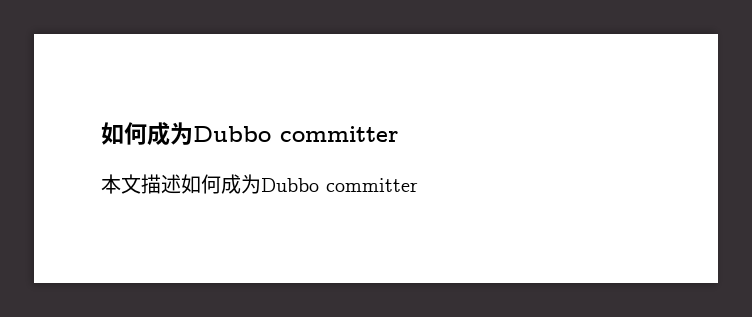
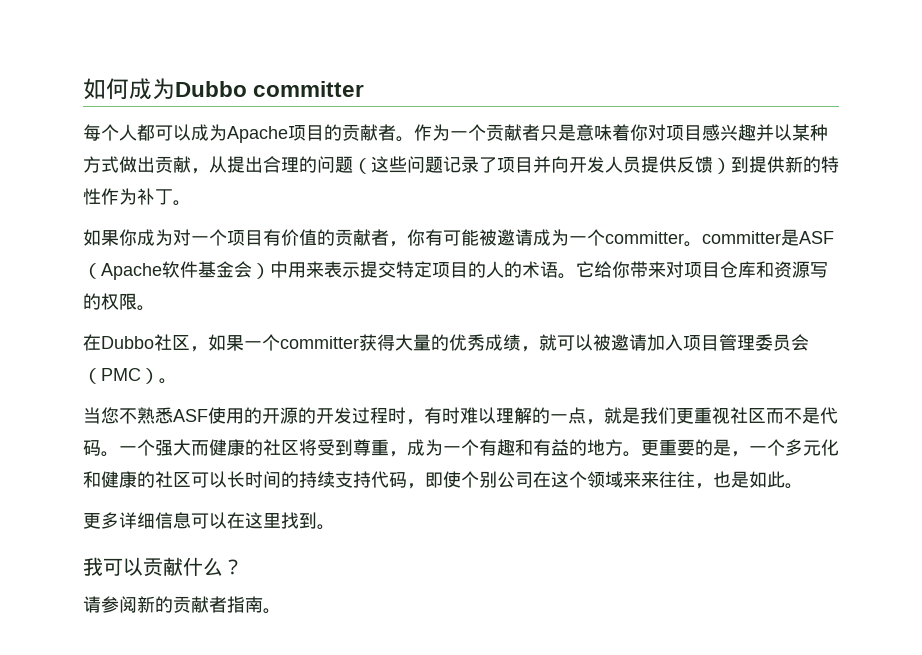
[101,174,418,194] 本文描述如何成为Dubbo committer -> [83,124,828,143] [83,156,839,174] [83,188,191,206] [83,229,834,247] [83,261,828,280] [83,293,155,311] [83,334,809,352] [83,368,177,384] [83,407,838,425] [83,439,839,457] [83,471,803,489] [83,512,335,530] [83,557,243,577] [83,596,281,614] 每个人都可以成为Apache项目的贡献者。作为一个贡献者只是意味着你对项目感兴趣并以某种方式做出贡献，从提出合理的问题（这些问题记录了项目并向开发人员提供反馈）到提供新的特性作为补丁。 // 如果你成为对一个项目有价值的贡献者，你有可能被邀请成为一个committer。committer是ASF（Apache软件基金会）中用来表示提交特定项目的人的术语。它给你带来对项目仓库和资源写的权限。 // 在Dubbo社区，如果一个committer获得大量的优秀成绩，就可以被邀请加入项目管理委员会（PMC）。 // 当您不熟悉ASF使用的开源的开发过程时，有时难以理解的一点，就是我们更重视社区而不是代码。一个强大而健康的社区将受到尊重，成为一个有趣和有益的地方。更重要的是，一个多元化和健康的社区可以长时间的持续支持代码，即使个别公司在这个领域来来往往，也是如此。 // 更多详细信息可以在这里找到。 // 我可以贡献什么？ // 请参阅新的贡献者指南。

